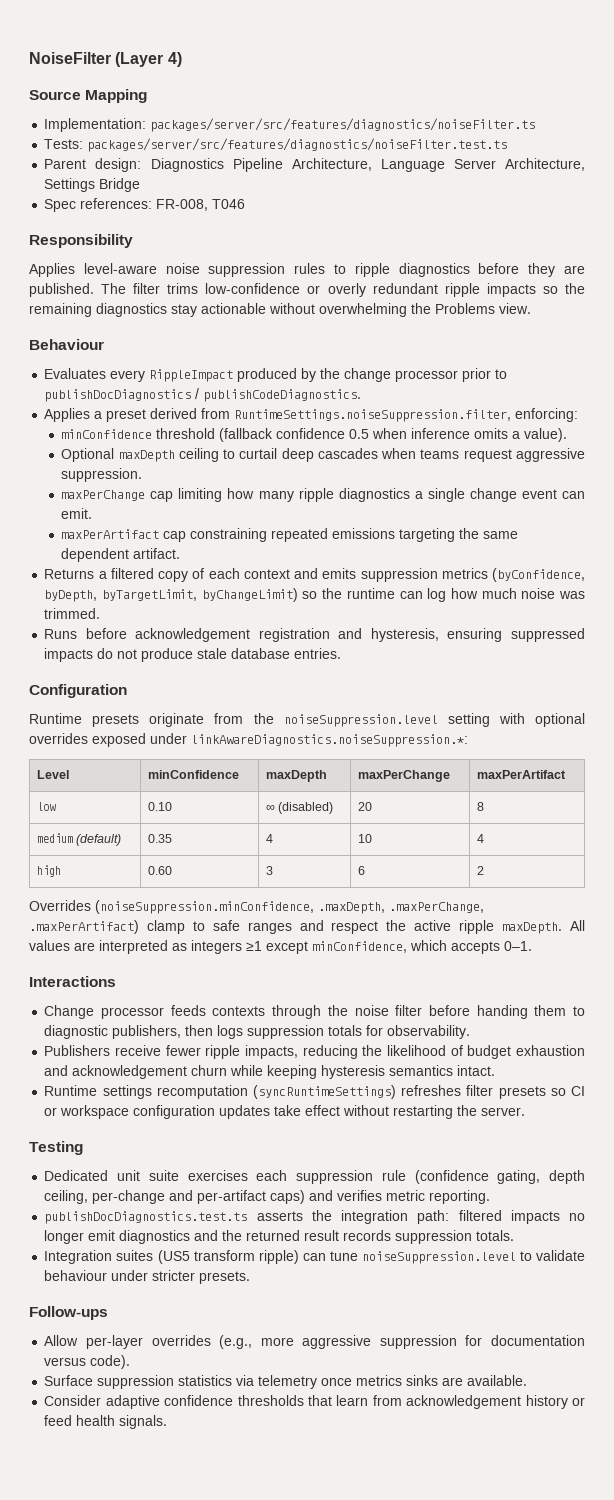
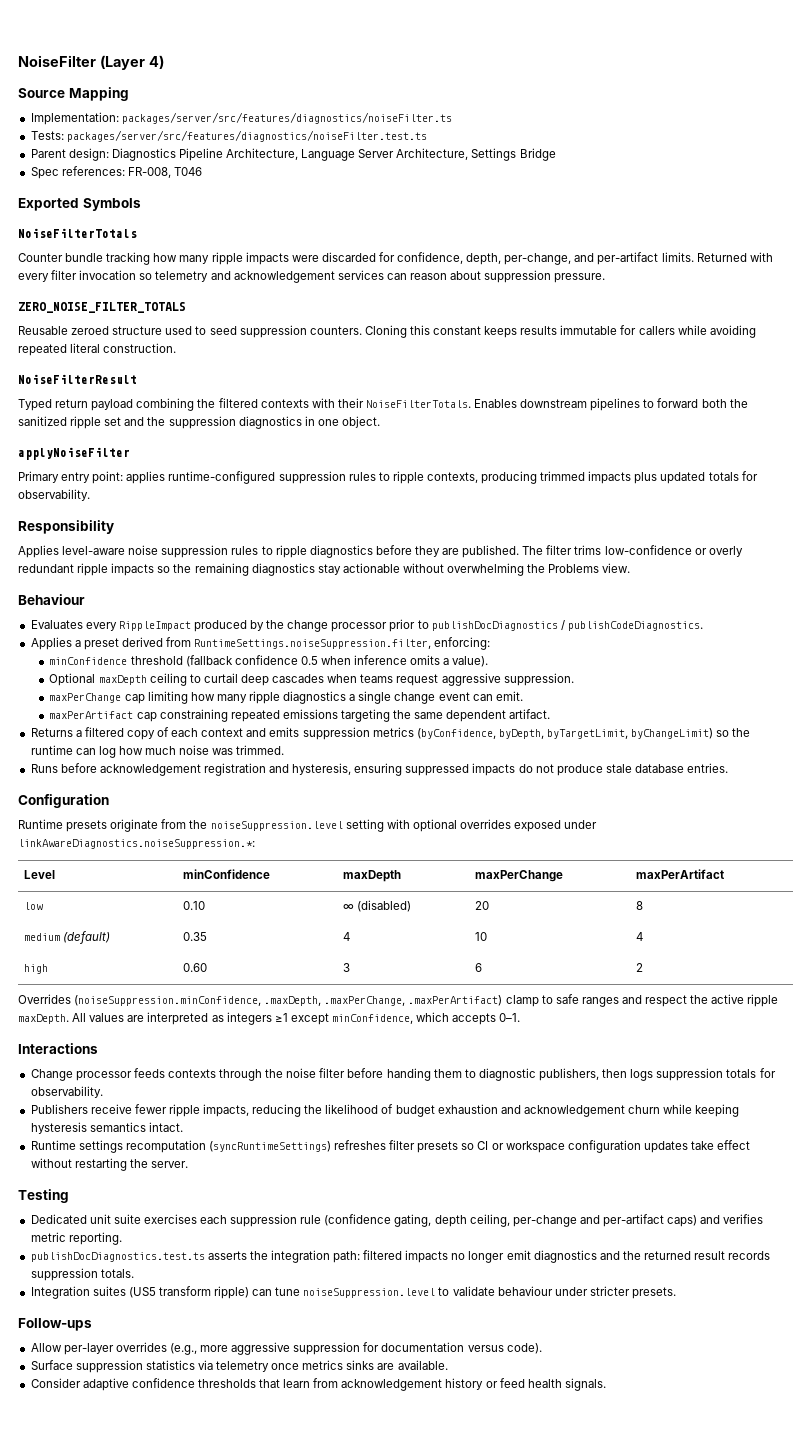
(246, 204) none -> [18,198,141,211] [18,228,137,238] [18,252,773,265] [18,270,606,283] [18,302,186,313] [18,325,756,338] [18,343,177,356] [18,374,137,384] [18,398,748,411] [18,416,380,429] [18,447,130,460] [18,471,758,484] [18,489,90,501] // Exported Symbols // NoiseFilterTotals // Counter bundle tracking how many ripple impacts were discarded for confidence, depth, per-change, and per-artifact limits. Returned with every filter invocation so telemetry and acknowledgement services can reason about suppression pressure. // ZERO_NOISE_FILTER_TOTALS // Reusable zeroed structure used to seed suppression counters. Cloning this constant keeps results immutable for callers while avoiding repeated literal construction. // NoiseFilterResult // Typed return payload combining the filtered contexts with their NoiseFilterTotals. Enables downstream pipelines to forward both the sanitized ripple set and the suppression diagnostics in one object. // applyNoiseFilter // Primary entry point: applies runtime-configured suppression rules to ripple contexts, producing trimmed impacts plus updated totals for observability.

